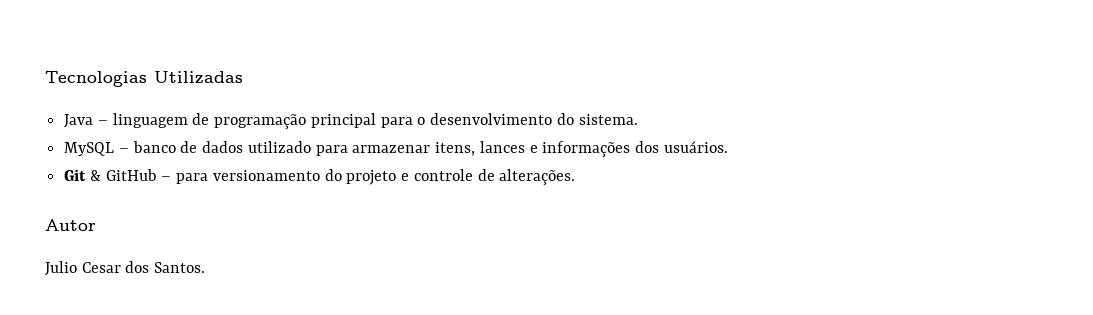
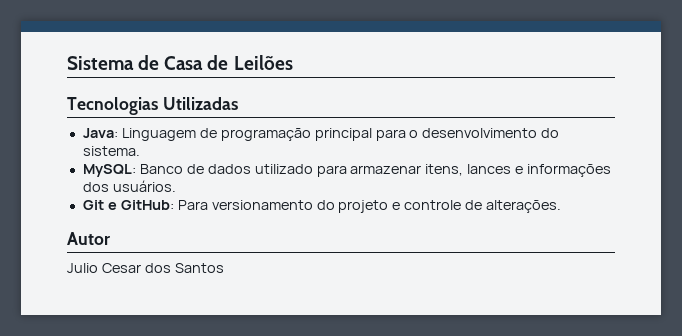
(45, 79) none -> [67,55,293,70] Sistema de Casa de Leilões //
[64,113,188,128] Java – linguagem -> [82,128,196,141] Java: Linguagem
[64,141,176,156] MySQL – banco -> [82,164,183,177] MySQL: Banco
[89,169,209,184] & GitHub – para -> [107,200,208,210] e GitHub: Para
[154,262,206,273] Santos. -> [174,263,224,273] Santos

